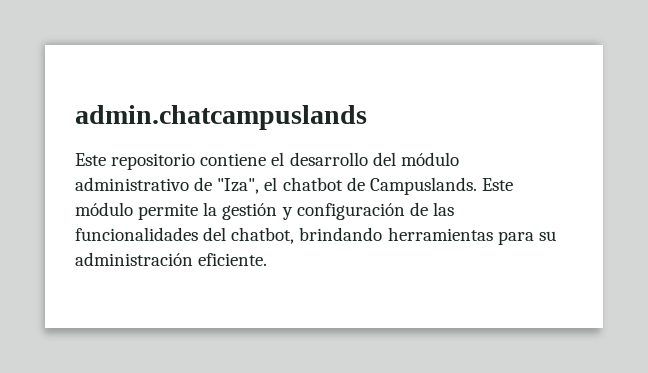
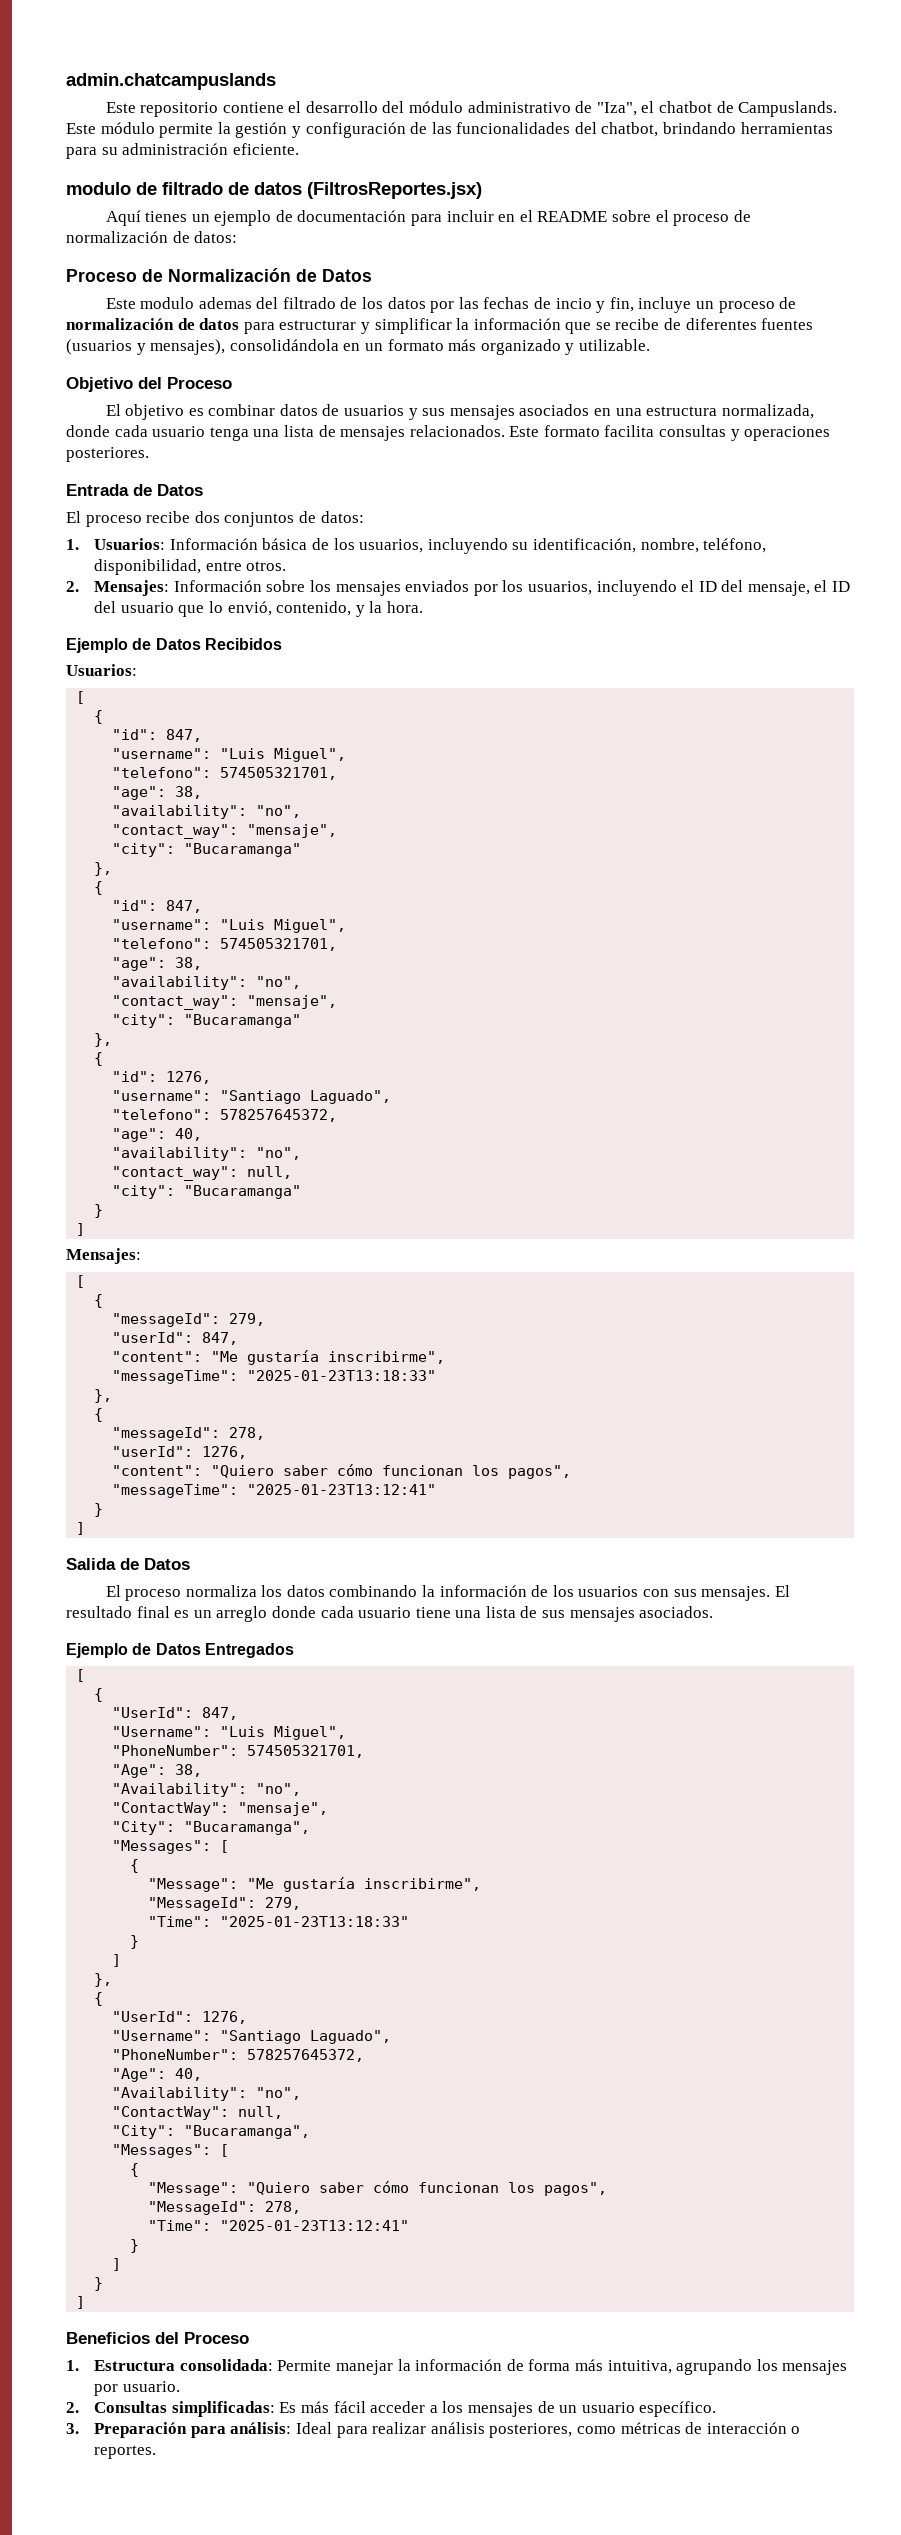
(268, 259) none -> [66,182,482,199] [105,210,751,226] [66,231,238,243] [66,268,372,282] [105,297,797,313] [66,318,814,334] [66,339,650,355] [66,377,232,392] [105,404,814,420] [66,425,831,441] [66,447,149,462] [66,484,203,496] [66,511,364,527] [66,538,767,554] [94,559,287,575] [66,580,851,596] [94,601,423,617] [66,638,282,653] [66,664,137,676] [76,691,86,704] [94,710,104,724] [112,729,203,742] [112,748,347,762] [112,767,338,780] [112,786,203,800] [112,805,302,819] [112,824,338,839] [112,843,302,857] [94,862,113,876] [94,881,104,895] [112,900,203,913] [112,919,347,933] [112,938,338,951] [112,957,203,971] [112,976,302,990] [112,995,338,1010] [112,1014,302,1028] [94,1033,113,1047] [94,1052,104,1066] [112,1071,212,1084] [112,1090,392,1104] [112,1109,338,1122] [112,1128,203,1142] [112,1147,302,1161] [112,1166,293,1181] [112,1185,302,1199] [94,1204,104,1218] [76,1223,86,1236] [66,1248,141,1264] [76,1275,86,1288] [94,1294,104,1308] [112,1313,266,1327] [112,1332,239,1345] [112,1350,446,1365] [112,1370,437,1384] [94,1389,113,1403] [94,1408,104,1422] [112,1427,266,1441] [112,1446,248,1459] [112,1464,572,1479] [112,1484,437,1498] [94,1503,104,1517] [76,1522,86,1535] [66,1558,190,1570] [105,1585,790,1601] [66,1606,714,1622] [66,1643,294,1658] [76,1669,86,1682] [94,1688,104,1702] [112,1707,239,1720] [112,1726,347,1740] [112,1745,365,1758] [112,1764,203,1778] [112,1783,302,1797] [112,1802,329,1816] [112,1821,311,1835] [112,1840,230,1854] [130,1859,140,1873] [148,1877,482,1892] [148,1897,302,1911] [148,1916,410,1927] [130,1935,140,1949] [112,1954,122,1967] [94,1973,113,1987] [94,1992,104,2006] [112,2011,248,2024] [112,2030,392,2044] [112,2049,365,2062] [112,2068,203,2082] [112,2087,302,2101] [112,2106,284,2120] [112,2125,311,2139] [112,2144,230,2158] [130,2163,140,2177] [148,2181,608,2196] [148,2201,302,2215] [148,2220,410,2231] [130,2239,140,2253] [112,2258,122,2271] [94,2277,104,2291] [76,2296,86,2309] [66,2332,249,2344] [66,2359,848,2375] [94,2381,180,2396] [66,2401,717,2417] [66,2422,801,2438] [94,2445,157,2459] // modulo de filtrado de datos (FiltrosReportes.jsx) // Aquí tienes un ejemplo de documentación para incluir en el README sobre el proceso de normalización de datos: // Proceso de Normalización de Datos // Este modulo ademas del filtrado de los datos por las fechas de incio y fin, incluye un proceso de normalización de datos para estructurar y simplificar la información que se recibe de diferentes fuentes (usuarios y mensajes), consolidándola en un formato más organizado y utilizable. // Objetivo del Proceso // El objetivo es combinar datos de usuarios y sus mensajes asociados en una estructura normalizada, donde cada usuario tenga una lista de mensajes relacionados. Este formato facilita consultas y operaciones posteriores. // Entrada de Datos // El proceso recibe dos conjuntos de datos: // 1. Usuarios: Información básica de los usuarios, incluyendo su identificación, nombre, teléfono, disponibilidad, entre otros. // 2. Mensajes: Información sobre los mensajes enviados por los usuarios, incluyendo el ID del mensaje, el ID del usuario que lo envió, contenido, y la hora. // Ejemplo de Datos Recibidos // Usuarios: // [ // { // "id": 847, // "username": "Luis Miguel", // "telefono": 574505321701, // "age": 38, // "availability": "no", // "contact_way": "mensaje", // "city": "Bucaramanga" // }, // { // "id": 847, // "username": "Luis Miguel", // "telefono": 574505321701, // "age": 38, // "availability": "no", // "contact_way": "mensaje", // "city": "Bucaramanga" // }, // { // "id": 1276, // "username": "Santiago Laguado", // "telefono": 578257645372, // "age": 40, // "availability": "no", // "contact_way": null, // "city": "Bucaramanga" // } // ] // Mensajes: // [ // { // "messageId": 279, // "userId": 847, // "content": "Me gustaría inscribirme", // "messageTime": "2025-01-23T13:18:33" // }, // { // "messageId": 278, // "userId": 1276, // "content": "Quiero saber cómo funcionan los pagos", // "messageTime": "2025-01-23T13:12:41" // } // ] // Salida de Datos // El proceso normaliza los datos combinando la información de los usuarios con sus mensajes. El resultado final es un arreglo donde cada usuario tiene una lista de sus mensajes asociados. // Ejemplo de Datos Entregados // [ // { // "UserId": 847, // "Username": "Luis Miguel", // "PhoneNumber": 574505321701, // "Age": 38, // "Availability": "no", // "ContactWay": "mensaje", // "City": "Bucaramanga", // "Messages": [ // { // "Message": "Me gustaría inscribirme", // "MessageId": 279, // "Time": "2025-01-23T13:18:33" // } // ] // }, // { // "UserId": 1276, // "Username": "Santiago Laguado", // "PhoneNumber": 578257645372, // "Age": 40, // "Availability": "no", // "ContactWay": null, // "City": "Bucaramanga", // "Messages": [ // { // "Message": "Quiero saber cómo funcionan los pagos", // "MessageId": 278, // "Time": "2025-01-23T13:12:41" // } // ] // } // ] // Beneficios del Proceso // 1. Estructura consolidada: Permite manejar la información de forma más intuitiva, agrupando los mensajes por usuario. // 2. Consultas simplificadas: Es más fácil acceder a los mensajes de un usuario específico. // 3. Preparación para análisis: Ideal para realizar análisis posteriores, como métricas de interacción o reportes.

